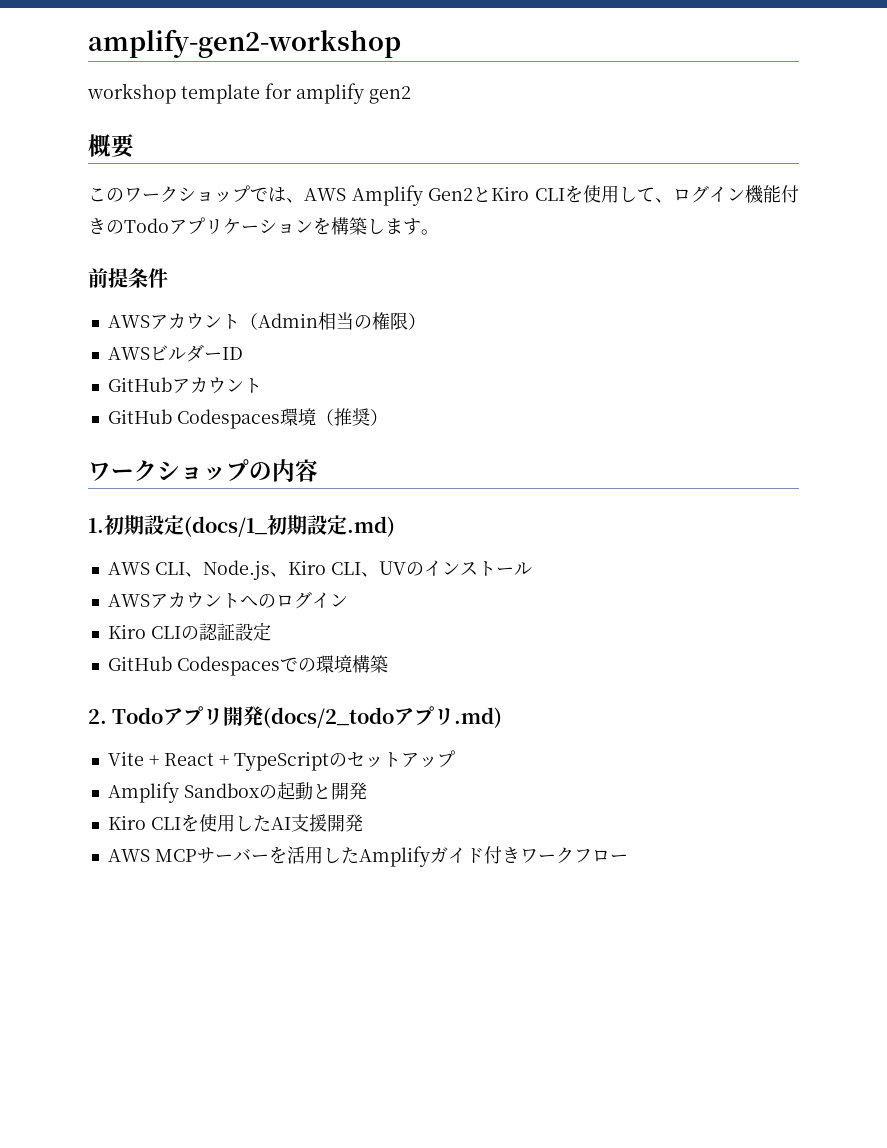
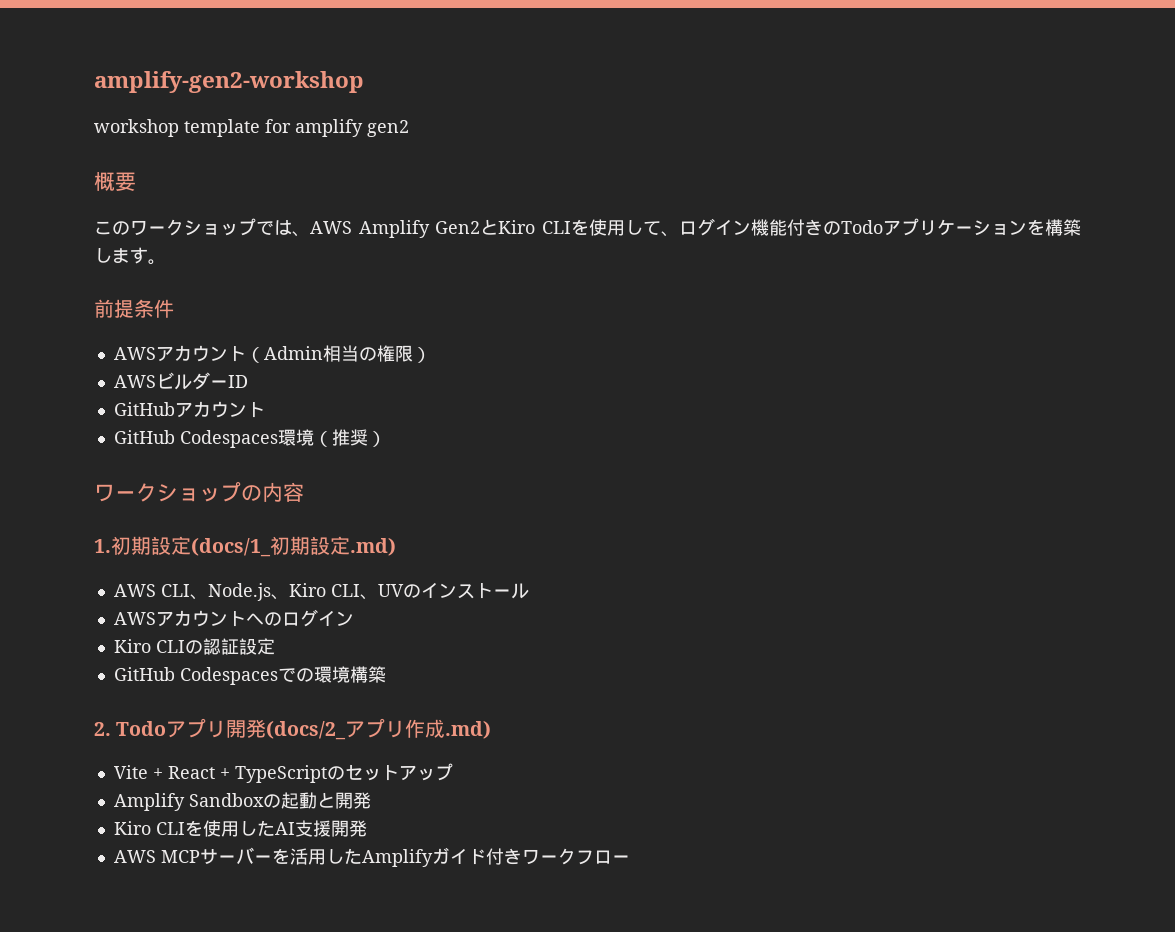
[263,706,455,728] (docs/2_todoアプリ -> [266,718,446,740] (docs/2_アプリ作成

